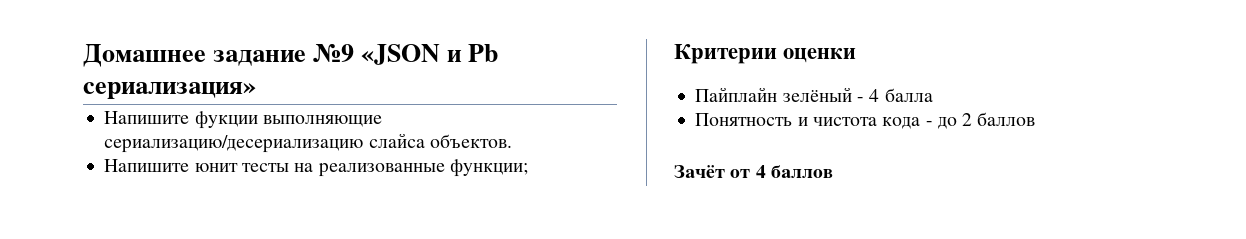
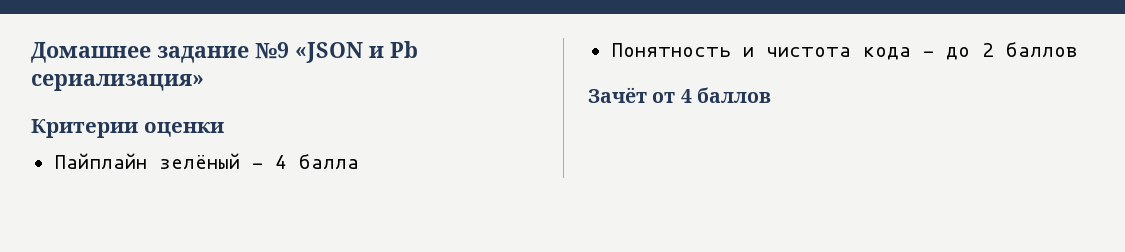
[104,111,382,129] [104,133,512,153] [104,159,528,177] // Напишите фукции выполняющие сериализацию/десериализацию слайса объектов. // Напишите юнит тесты на реализованные функции; -> (204, 82) none

